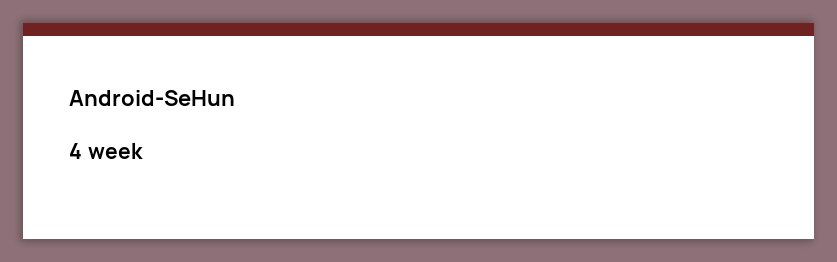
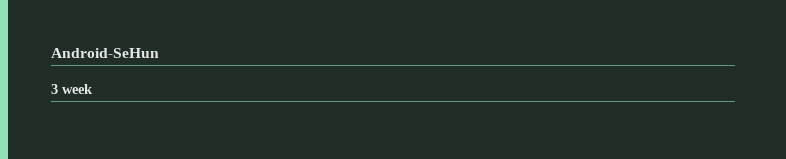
[69,143,82,159] 4 -> [51,84,58,94] 3

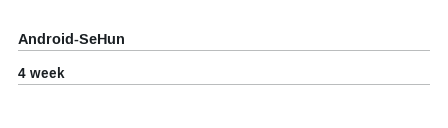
[51,84,58,94] 3 -> [18,68,26,78] 4

